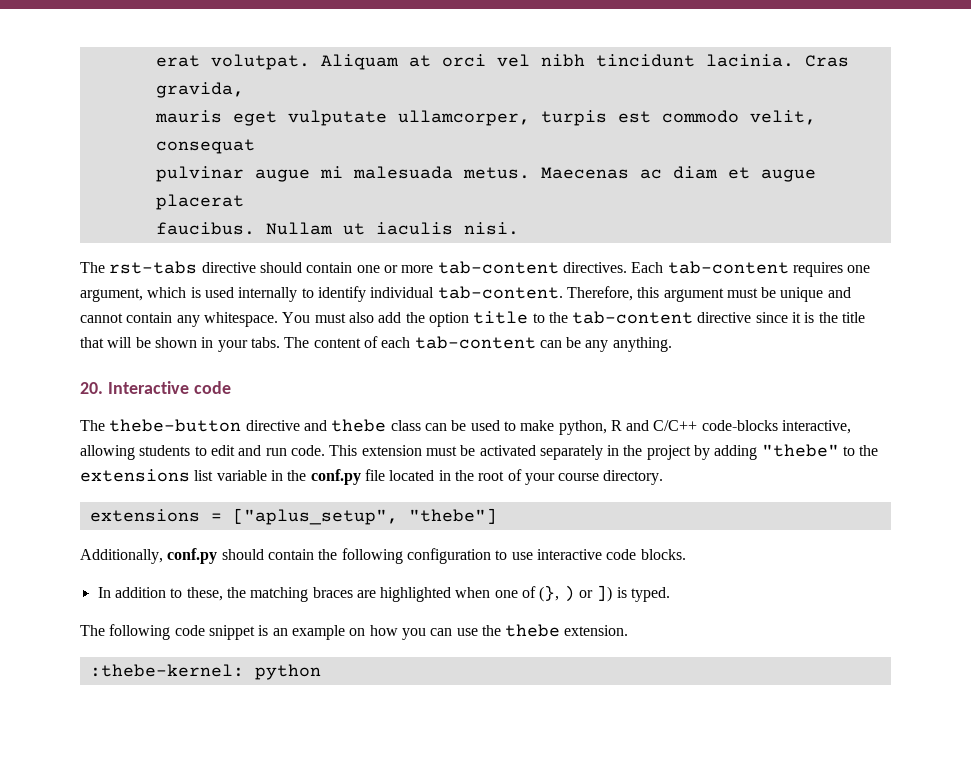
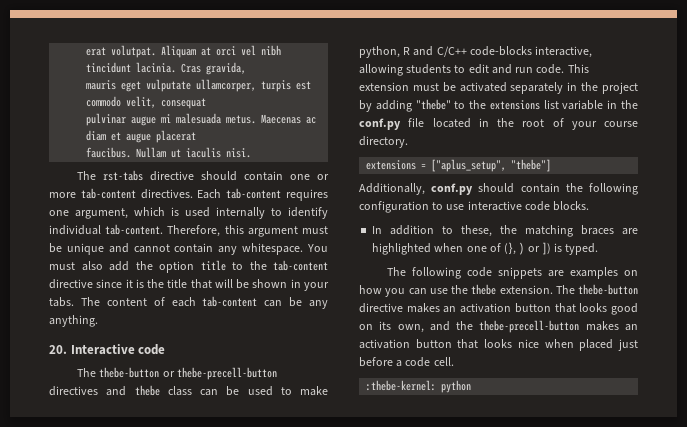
[245,420,300,431] directive -> [162,367,277,380] [49,386,98,396] or thebe-precell-button directives
[208,625,345,640] snippet is an example -> [498,267,619,279] snippets are examples
(629, 630) none -> [555,284,638,295] [359,303,638,315] [359,320,638,333] [359,339,638,351] [359,357,454,367] The thebe-button directive makes an activation button that looks good on its own, and the thebe-precell-button makes an activation button that looks nice when placed just before a code cell.

